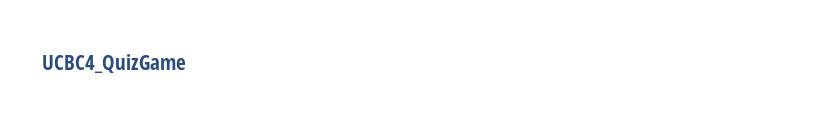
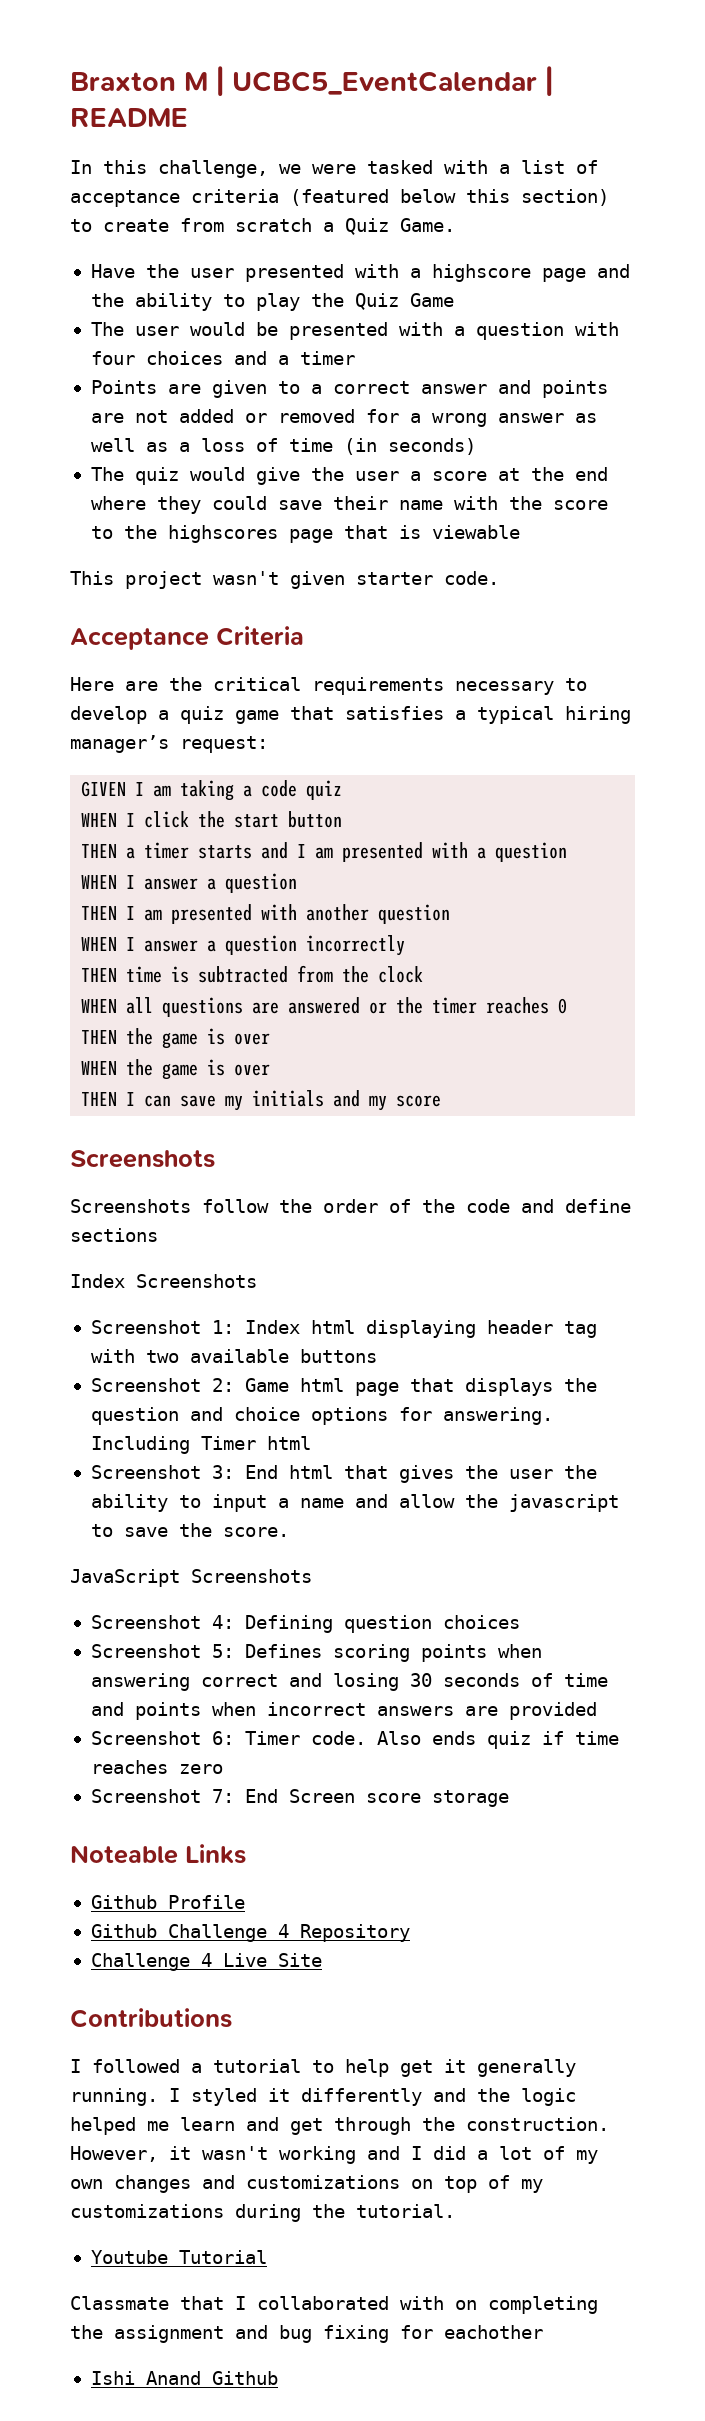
[42,54,186,73] UCBC4_QuizGame -> [70,66,553,96] [70,108,188,127] [70,160,598,178] [70,189,609,207] [70,218,455,235] [90,264,630,282] [90,293,454,311] [90,322,619,340] [90,351,355,365] [90,380,608,398] [90,409,597,427] [90,438,476,455] [90,467,608,485] [90,496,608,514] [90,525,520,543] [70,571,499,589] [70,626,304,650] [70,677,587,695] [70,706,631,724] [70,735,268,753] [81,780,343,801] [81,811,343,828] [81,842,568,862] [81,873,298,893] [81,904,451,924] [81,935,406,956] [81,965,424,983] [81,997,568,1017] [81,1028,271,1049] [81,1059,271,1080] [81,1090,442,1111] [70,1150,215,1168] [70,1199,631,1213] [70,1228,158,1242] [70,1274,257,1288] [90,1320,597,1338] [90,1349,377,1363] [90,1378,597,1396] [90,1407,553,1425] [90,1436,311,1454] [90,1465,597,1483] [90,1494,619,1512] [90,1523,289,1537] [70,1569,312,1587] [90,1615,520,1633] [90,1644,542,1662] [90,1673,608,1691] [90,1702,597,1720] [90,1731,619,1749] [90,1760,223,1774] [90,1789,509,1807] [70,1844,246,1864] [90,1895,245,1909] [90,1924,410,1942] [90,1953,322,1971] [70,2008,232,2028] [70,2059,576,2077] [70,2088,576,2106] [70,2117,609,2135] [70,2146,598,2164] [70,2175,543,2193] [70,2204,455,2222] [90,2250,267,2264] [70,2296,598,2314] [70,2325,543,2343] [90,2371,278,2385] Braxton M | UCBC5_EventCalendar | README // In this challenge, we were tasked with a list of acceptance criteria (featured below this section) to create from scratch a Quiz Game. // Have the user presented with a highscore page and the ability to play the Quiz Game // The user would be presented with a question with four choices and a timer // Points are given to a correct answer and points are not added or removed for a wrong answer as well as a loss of time (in seconds) // The quiz would give the user a score at the end where they could save their name with the score to the highscores page that is viewable // This project wasn't given starter code. // Acceptance Criteria // Here are the critical requirements necessary to develop a quiz game that satisfies a typical hiring manager’s request: // GIVEN I am taking a code quiz // WHEN I click the start button // THEN a timer starts and I am presented with a question // WHEN I answer a question // THEN I am presented with another question // WHEN I answer a question incorrectly // THEN time is subtracted from the clock // WHEN all questions are answered or the timer reaches 0 // THEN the game is over // WHEN the game is over // THEN I can save my initials and my score // Screenshots // Screenshots follow the order of the code and define sections // Index Screenshots // Screenshot 1: Index html displaying header tag with two available buttons // Screenshot 2: Game html page that displays the question and choice options for answering. Including Timer html // Screenshot 3: End html that gives the user the ability to input a name and allow the javascript to save the score. // JavaScript Screenshots // Screenshot 4: Defining question choices // Screenshot 5: Defines scoring points when answering correct and losing 30 seconds of time and points when incorrect answers are provided // Screenshot 6: Timer code. Also ends quiz if time reaches zero // Screenshot 7: End Screen score storage // Noteable Links // Github Profile // Github Challenge 4 Repository // Challenge 4 Live Site // Contributions // I followed a tutorial to help get it generally running. I styled it differently and the logic helped me learn and get through the construction. However, it wasn't working and I did a lot of my own changes and customizations on top of my customizations during the tutorial. // Youtube Tutorial // Classmate that I collaborated with on completing the assignment and bug fixing for eachother // Ishi Anand Github

